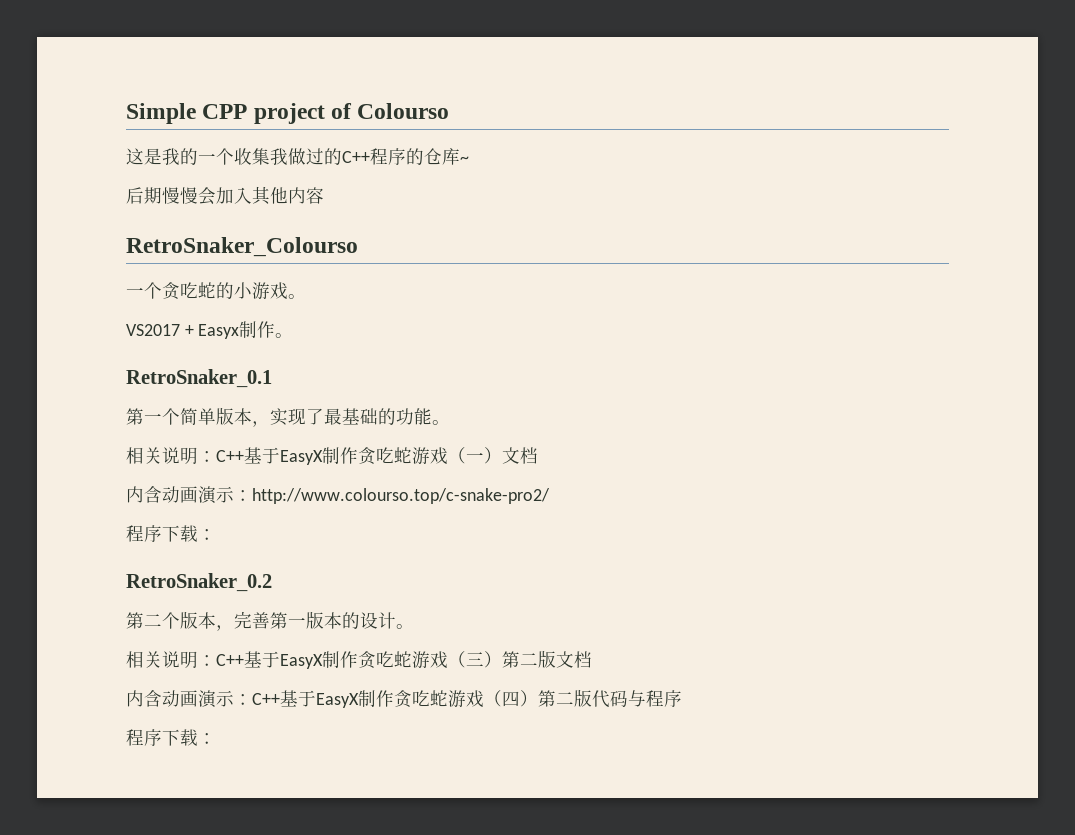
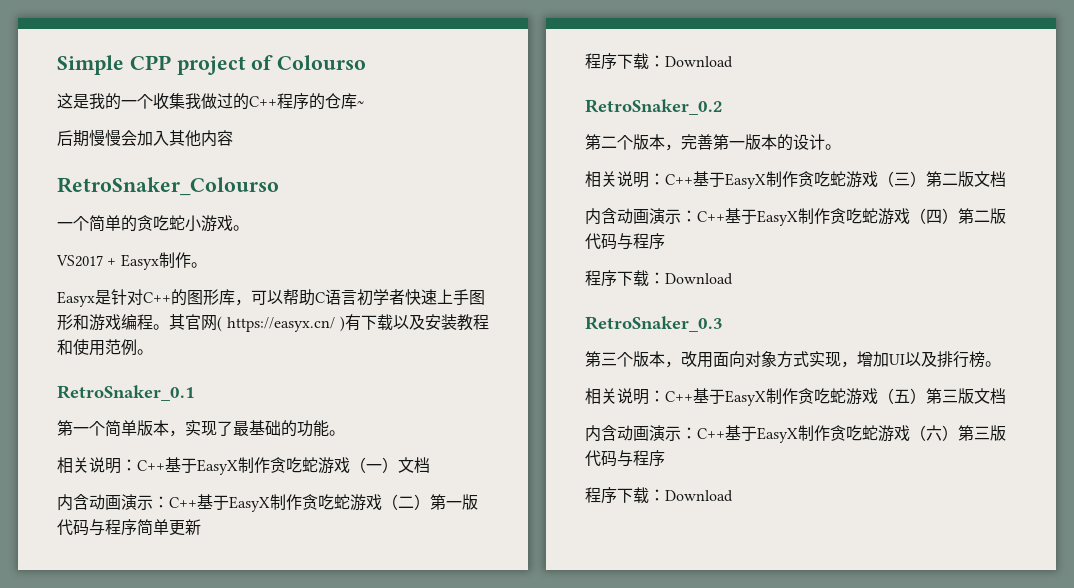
[162,282,234,300] 贪吃蛇的 -> [89,215,185,232] 简单的贪吃蛇
(294, 335) none -> [57,289,485,307] [57,314,489,332] [57,339,153,356] // Easyx是针对C++的图形库，可以帮助C语言初学者快速上手图形和游戏编程。其官网( https://easyx.cn/ )有下载以及安装教程和使用范例。
[252,488,550,504] [126,525,216,542] http://www.colourso.top/c-snake-pro2/ // 程序下载： -> [169,494,478,512] [57,519,201,536] [585,53,733,70] C++基于EasyX制作贪吃蛇游戏（二）第一版代码与程序简单更新 // 程序下载：Download
(216, 738) none -> [665,273,733,285] [585,316,723,332] [585,351,1001,368] [585,388,1006,406] [585,425,1006,443] [585,450,665,467] [585,487,733,504] Download // RetroSnaker_0.3 // 第三个版本，改用面向对象方式实现，增加UI以及排行榜。 // 相关说明：C++基于EasyX制作贪吃蛇游戏（五）第三版文档 // 内含动画演示：C++基于EasyX制作贪吃蛇游戏（六）第三版代码与程序 // 程序下载：Download

